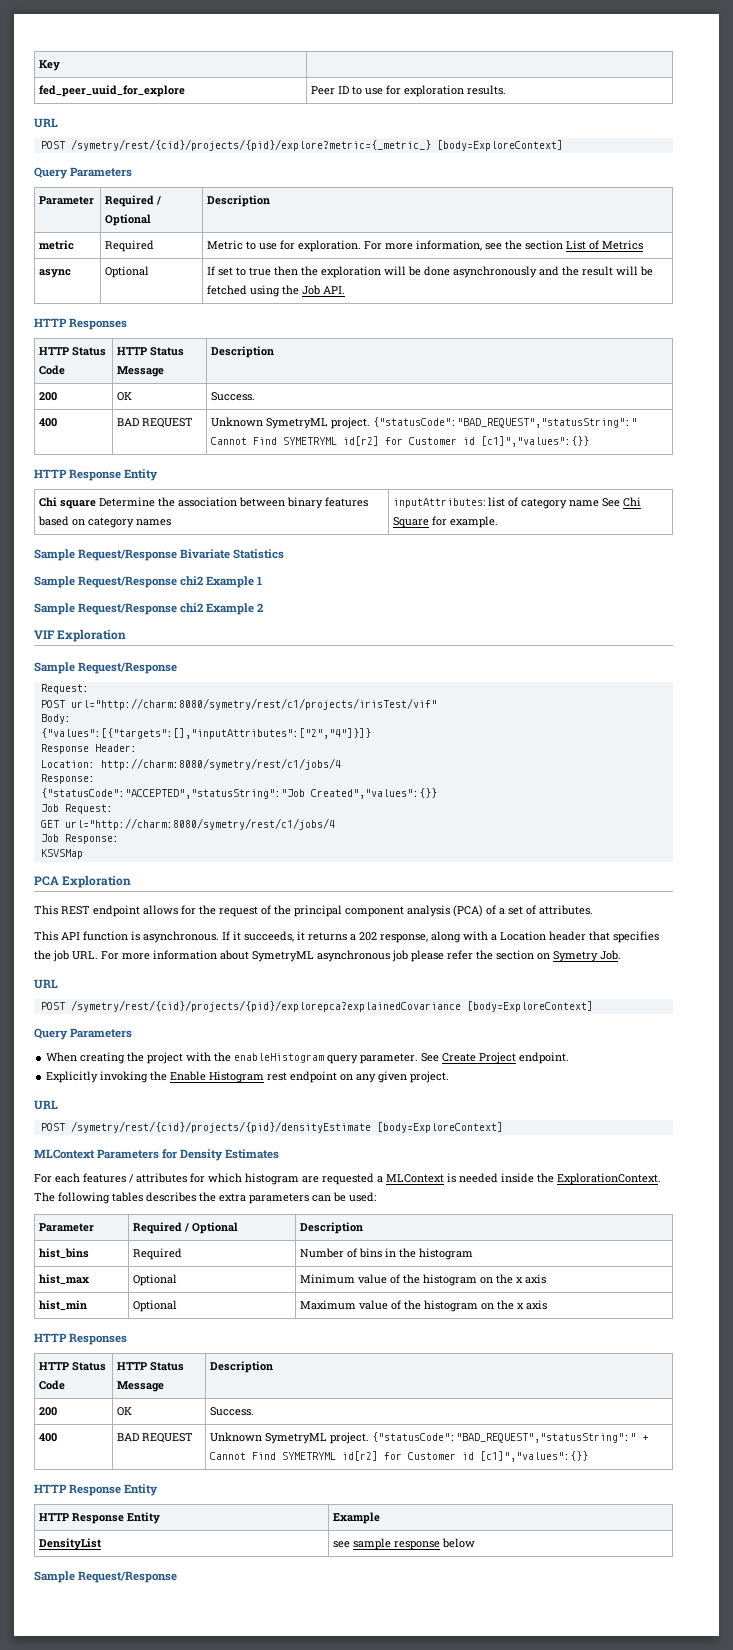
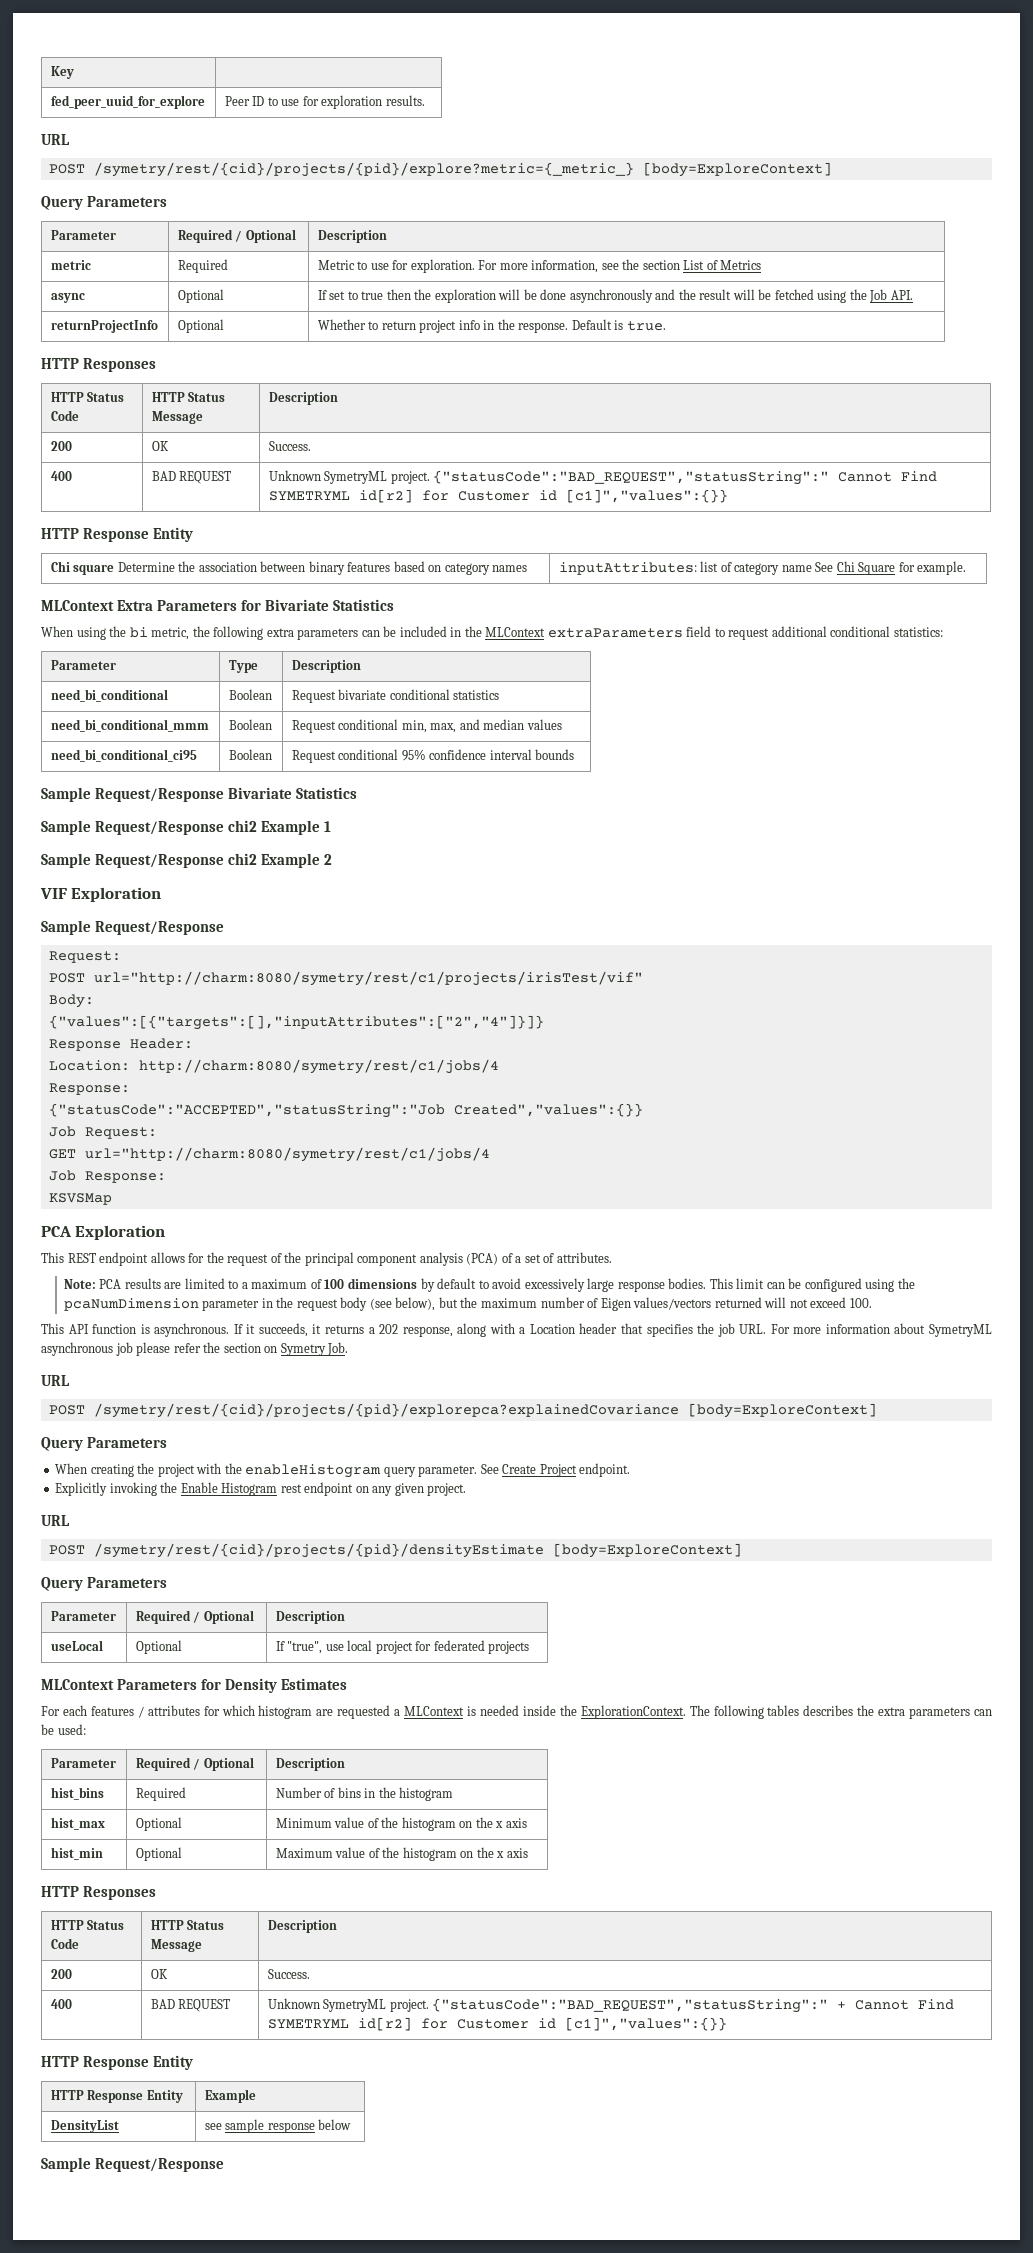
(346, 290) none -> [50,320,158,333] [177,319,224,333] [317,319,666,333] // returnProjectInfo | Optional | Whether to return project info in the response. Default is true.
(499, 522) none -> [41,599,394,611] [41,626,943,640] [50,660,116,670] [228,660,258,673] [291,660,361,673] [50,689,168,702] [228,689,272,700] [291,689,500,703] [50,719,209,732] [228,719,272,730] [291,719,562,733] [50,749,197,762] [228,749,272,760] [291,749,575,763] // MLContext Extra Parameters for Bivariate Statistics // When using the bi metric, the following extra parameters can be included in the MLContext extraParameters field to request additional conditional statistics: // Parameter | Type | Description // need_bi_conditional | Boolean | Request bivariate conditional statistics // need_bi_conditional_mmm | Boolean | Request conditional min, max, and median values // need_bi_conditional_ci95 | Boolean | Request conditional 95% confidence interval bounds
(593, 910) none -> [63,1278,915,1292] [63,1297,872,1311] // Note: PCA results are limited to a maximum of 100 dimensions by default to avoid excessively large response bodies. This limit can be configured using the pcaNumDimension parameter in the request body (see below), but the maximum number of Eigen values/vectors returned will not exceed 100.
(503, 1127) none -> [41,1577,167,1591] [50,1611,116,1621] [135,1610,254,1624] [275,1611,345,1624] [50,1640,103,1651] [135,1640,182,1654] [275,1640,530,1654] // Query Parameters // Parameter | Required / Optional | Description // useLocal | Optional | If "true", use local project for federated projects

